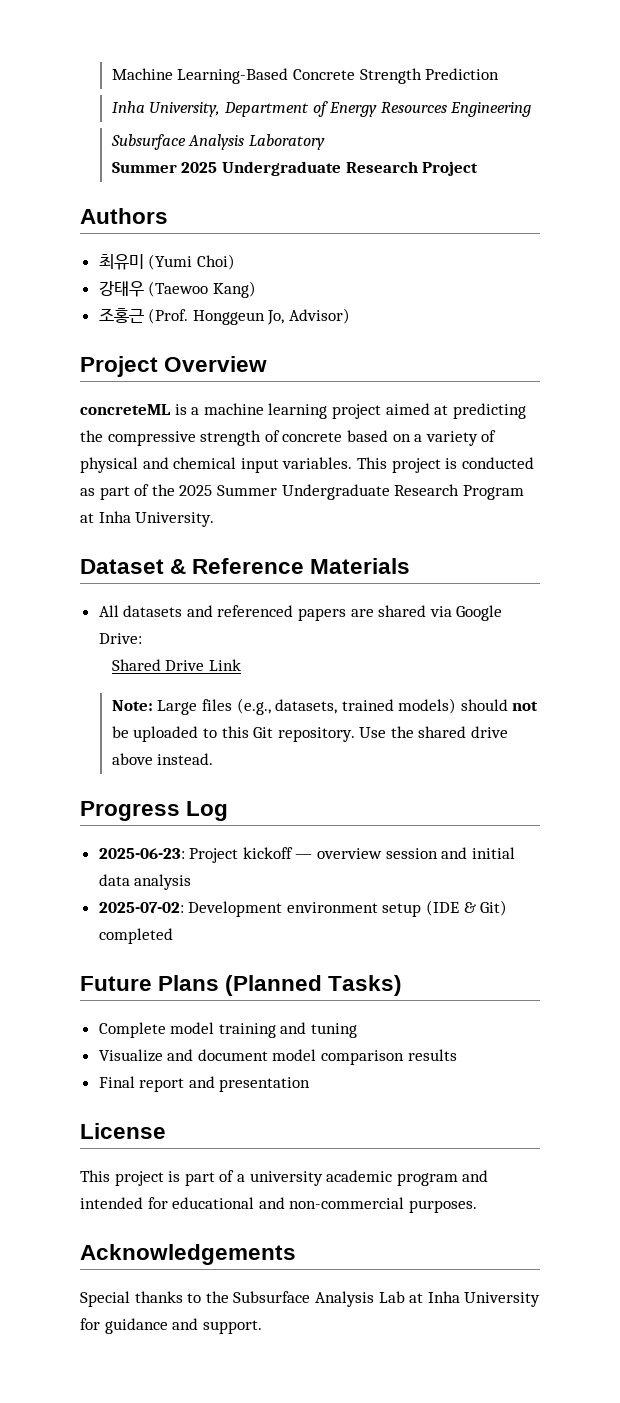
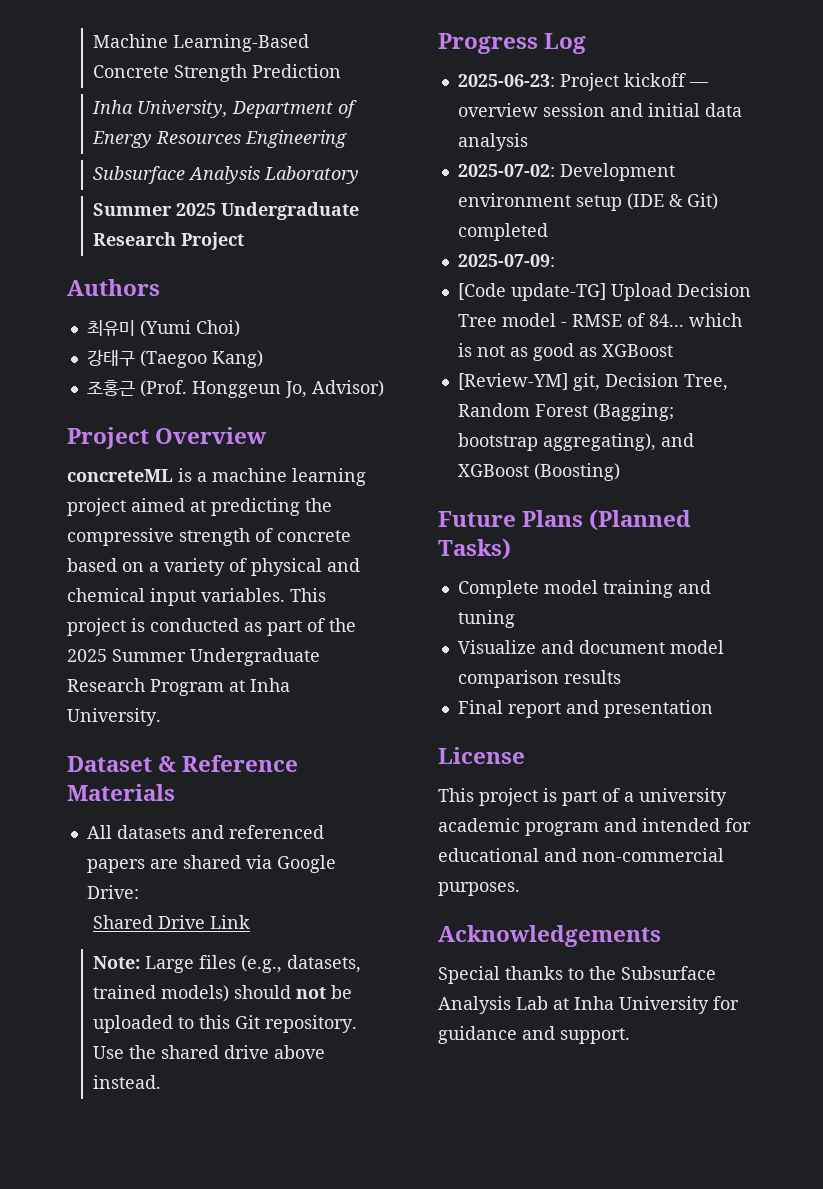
[98,281,209,297] 강태우 (Taewoo -> [86,349,207,368] 강태구 (Taegoo
(173, 936) none -> [457,254,555,267] [457,283,751,301] [457,313,742,327] [457,343,673,361] [457,373,728,391] [457,403,674,421] [457,433,694,451] [457,463,620,481] // 2025-07-09: // [Code update-TG] Upload Decision Tree model - RMSE of 84... which is not as good as XGBoost // [Review-YM] git, Decision Tree, Random Forest (Bagging; bootstrap aggregating), and XGBoost (Boosting)

